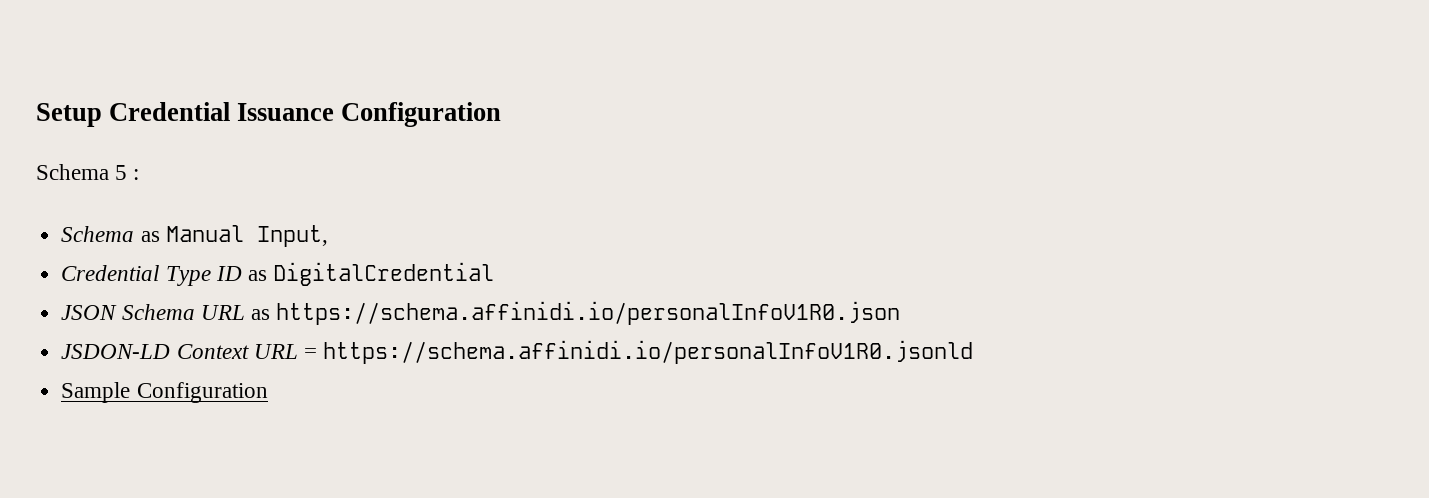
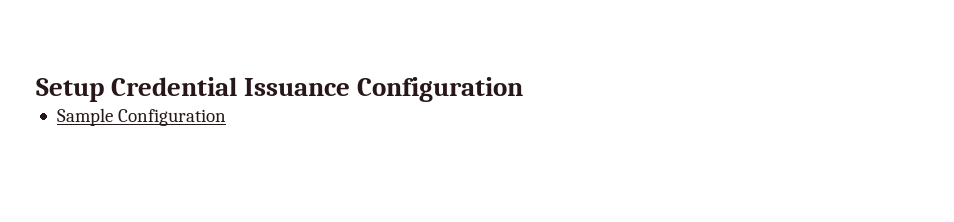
[36,164,140,180] [61,225,328,247] [61,262,495,286] [61,301,901,325] [61,340,974,364] // Schema 5 : // Schema as Manual Input, // Credential Type ID as DigitalCredential // JSON Schema URL as https://schema.affinidi.io/personalInfoV1R0.json // JSDON-LD Context URL = https://schema.affinidi.io/personalInfoV1R0.jsonld -> (524, 89) none

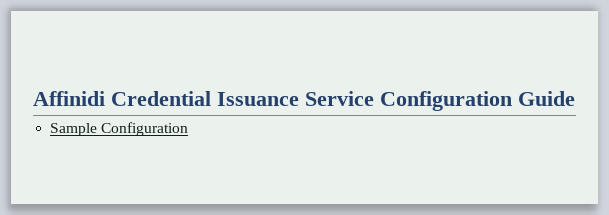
[36,78,104,102] Setup -> [33,91,105,106] Affinidi
[357,77,524,102] Configuration -> [305,91,575,111] Service Configuration Guide

